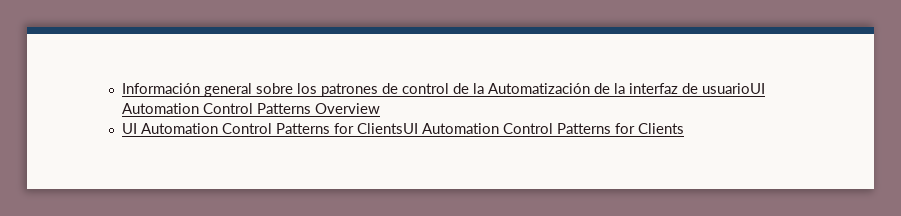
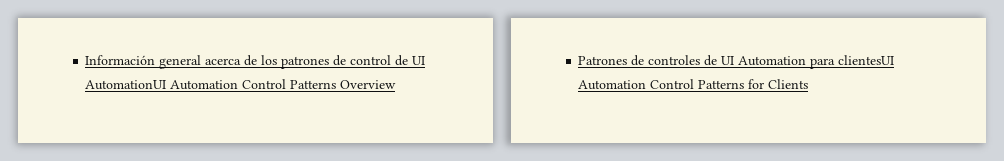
[255,83,293,94] sobre -> [205,55,258,66] acerca de
[472,83,765,94] [121,103,380,114] [121,123,418,134] la Automatización de la interfaz de usuarioUI Automation Control Patterns Overview // UI Automation Control Patterns for ClientsUI -> [412,56,426,65] [85,79,397,90] [578,55,895,69] UI AutomationUI Automation Control Patterns Overview // Patrones de controles de UI Automation para clientesUI

